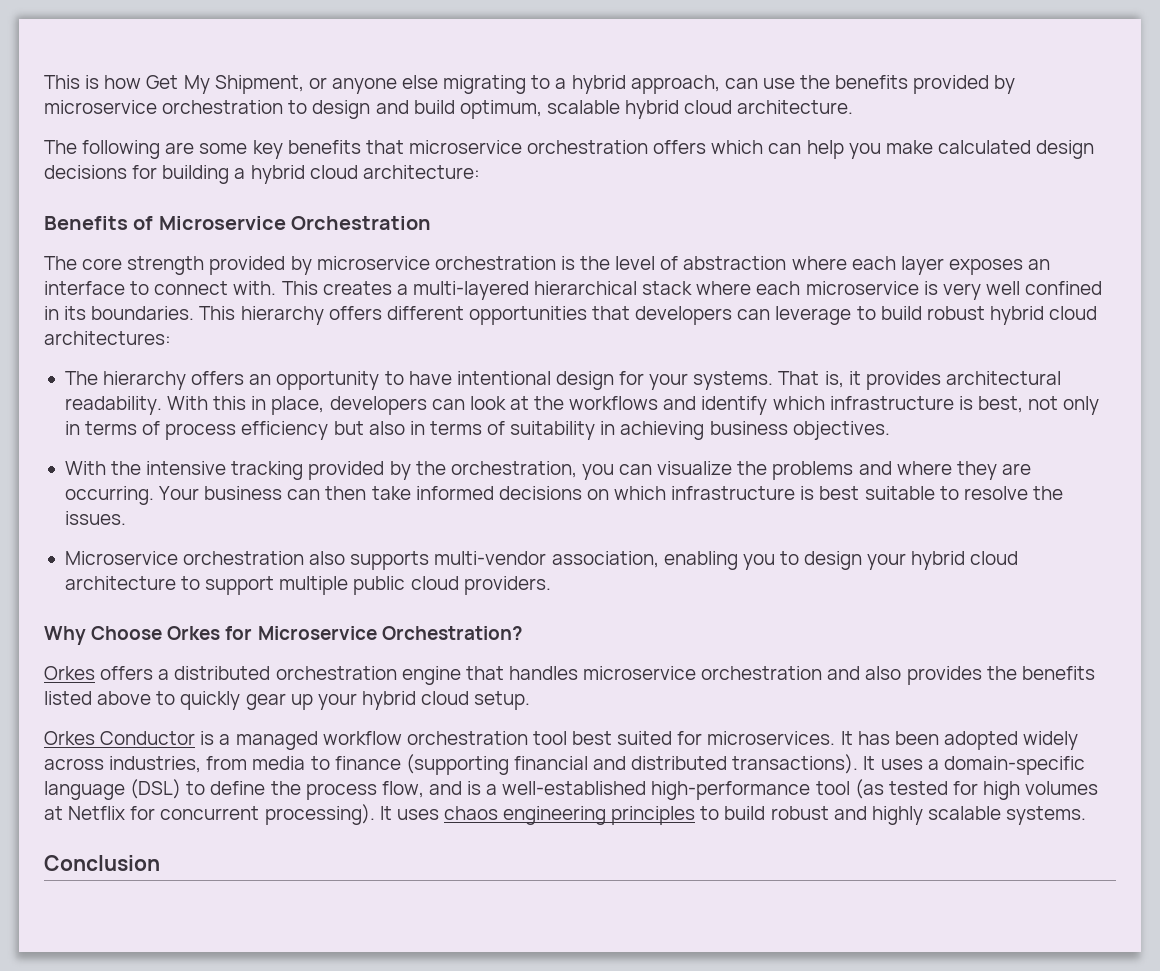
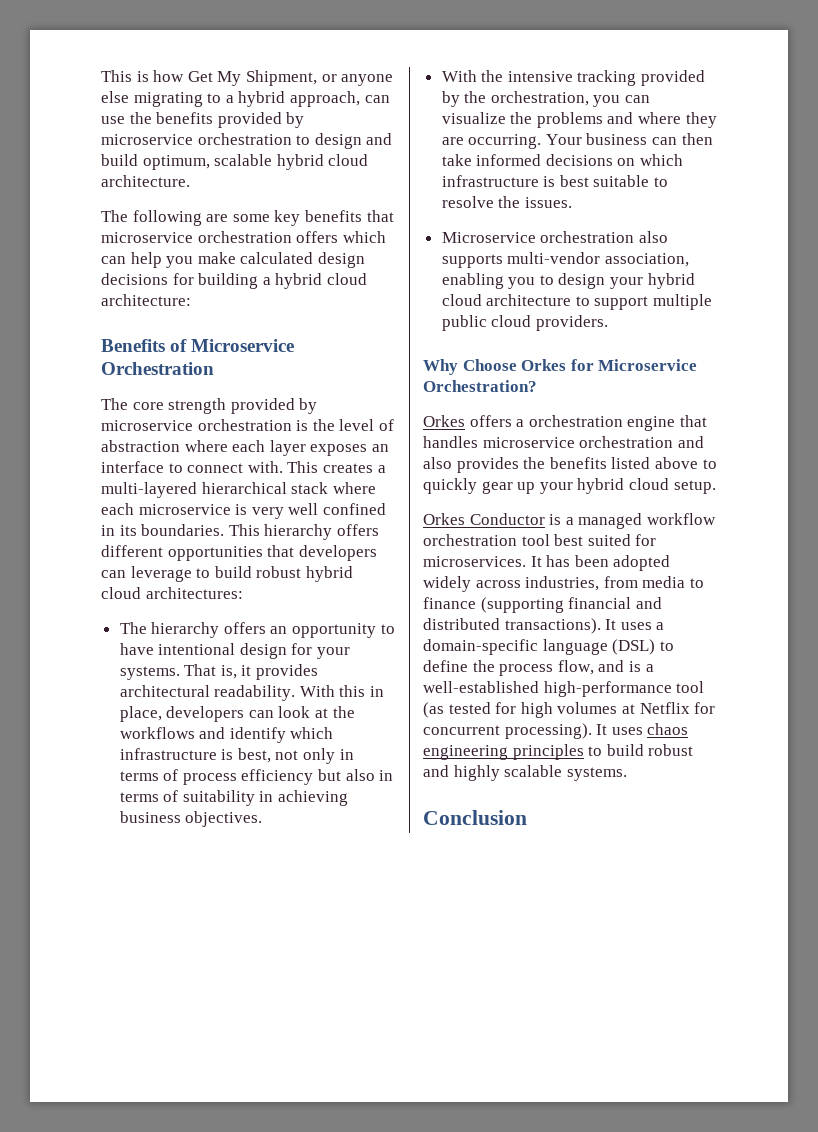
[174,666,271,680] distributed -> (525, 423) none

